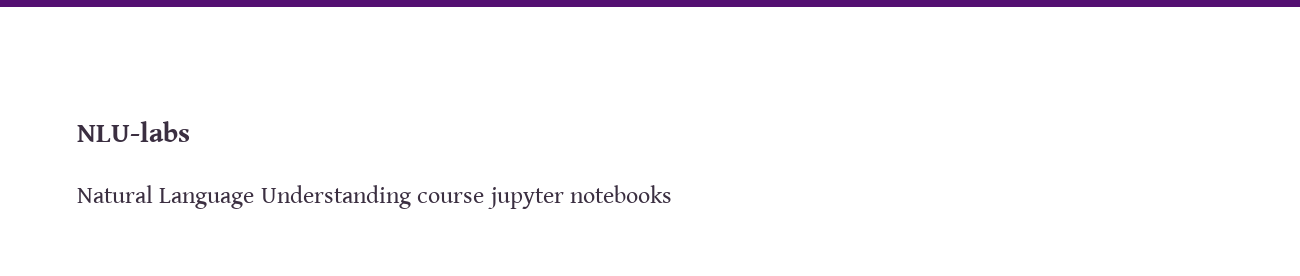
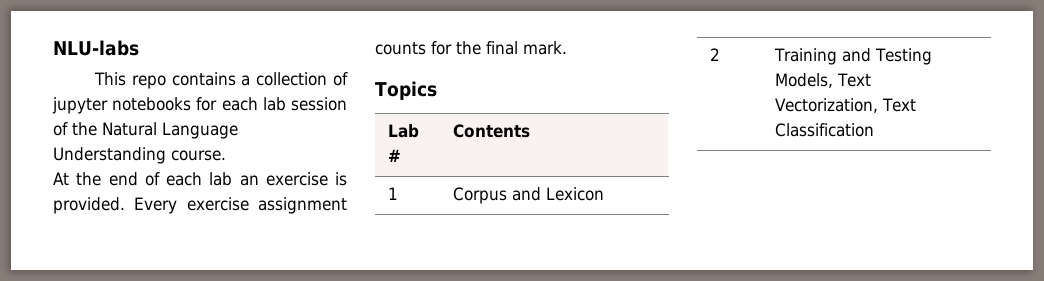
[77,185,673,209] Natural Language Understanding course jupyter notebooks -> [94,72,348,89] [52,97,347,114] [53,122,238,139] [53,147,226,164] [53,172,347,186] [53,197,347,214] [375,41,567,55] [375,81,437,100] [387,124,419,138] [387,149,401,162] [452,124,530,138] [387,187,398,200] [452,187,604,204] [709,48,720,61] [773,48,932,65] [774,73,871,88] [774,98,916,113] [774,123,874,137] This repo contains a collection of jupyter notebooks for each lab session of the Natural Language Understanding course. // At the end of each lab an exercise is provided. Every exercise assignment counts for the final mark. // Topics // Lab # | Contents // 1 | Corpus and Lexicon // 2 | Training and Testing Models, Text Vectorization, Text Classification

